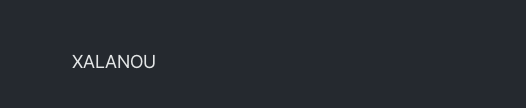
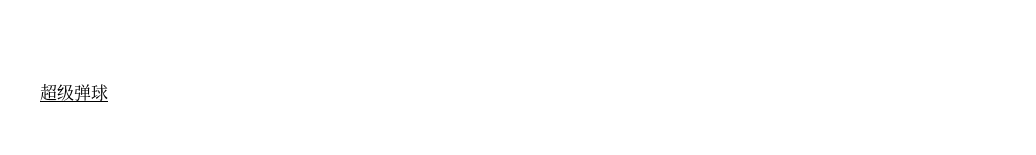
[72,54,156,69] XALANOU -> [40,83,108,101] 超级弹球

